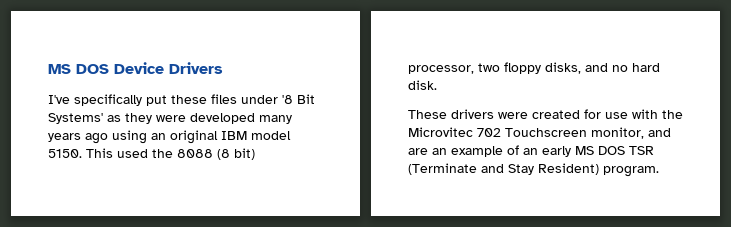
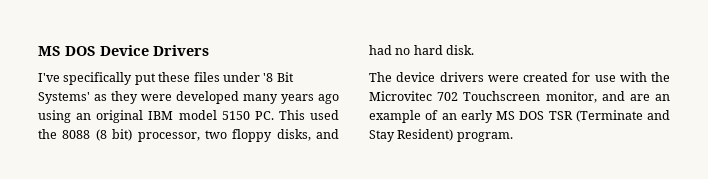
[48,149,82,158] 5150. -> [221,111,274,120] 5150 PC.
(608, 67) none -> [369,45,392,55] had
[408,110,447,119] These -> [369,72,436,82] The device

